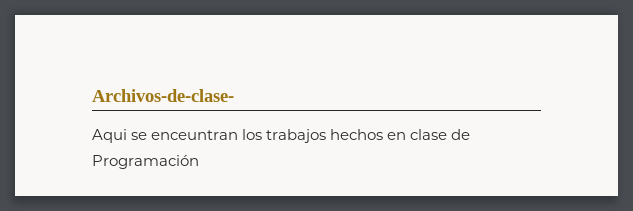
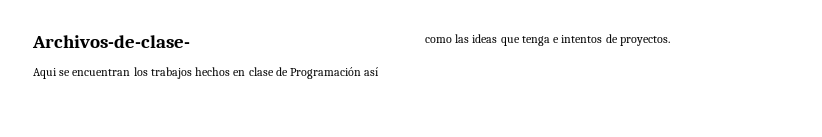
[151,130,239,140] enceuntran -> [72,69,131,76] encuentran
(199, 162) none -> [364,67,380,76] [425,34,670,46] así como las ideas que tenga e intentos de proyectos.

